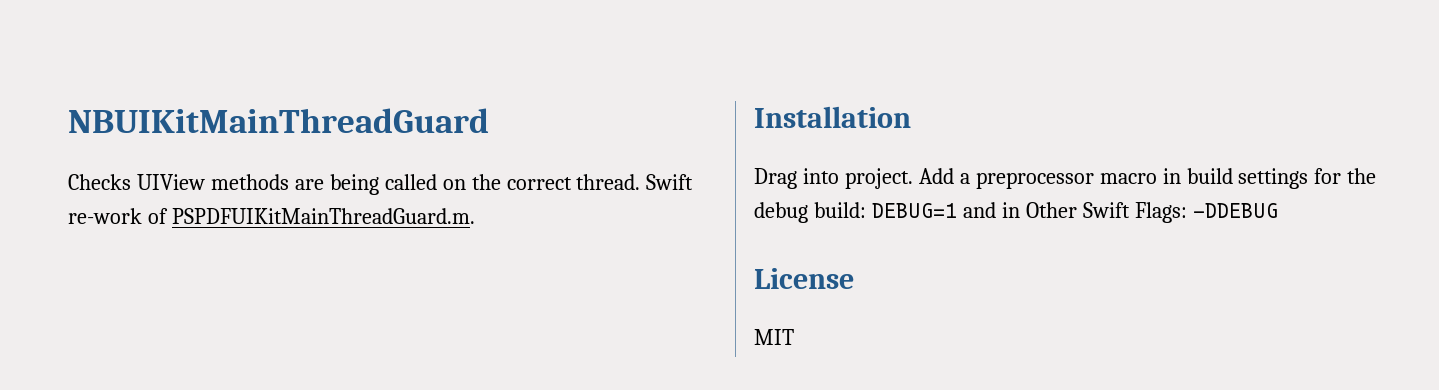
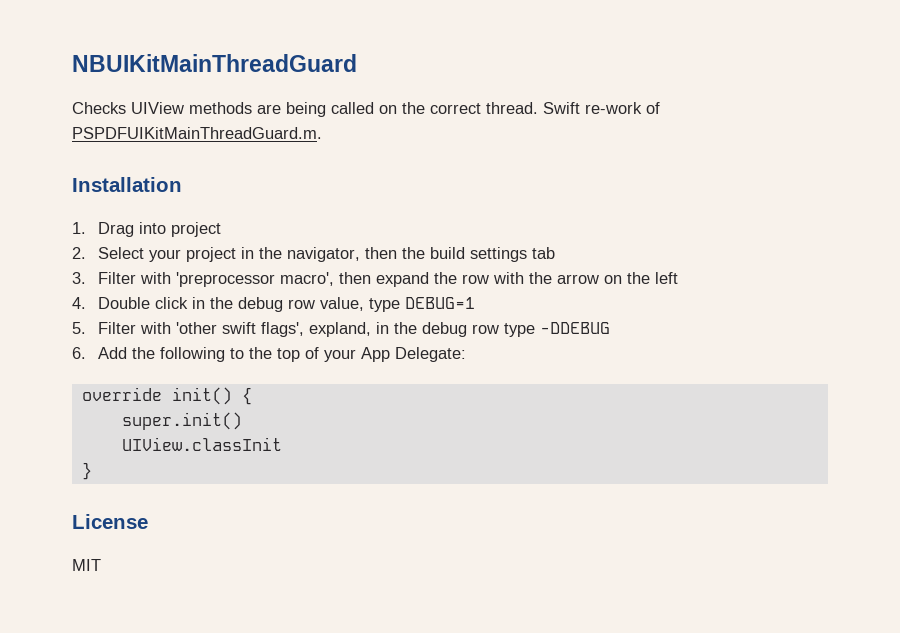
(911, 117) none -> [72,222,86,234] 1.
[844,168,1377,189] [754,202,1278,223] project. Add a preprocessor macro in build settings for the debug build: DEBUG=1 and in Other Swift Flags: -DDEBUG -> [170,222,221,237] [72,247,555,262] [72,272,678,287] [72,297,475,312] [72,322,610,337] [72,347,466,362] [81,387,252,405] [121,412,242,430] [121,437,282,451] [81,462,92,480] project // 2. Select your project in the navigator, then the build settings tab // 3. Filter with 'preprocessor macro', then expand the row with the arrow on the left // 4. Double click in the debug row value, type DEBUG=1 // 5. Filter with 'other swift flags', expland, in the debug row type -DDEBUG // 6. Add the following to the top of your App Delegate: // override init() { // super.init() // UIView.classInit // }

